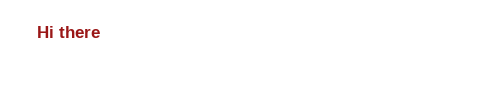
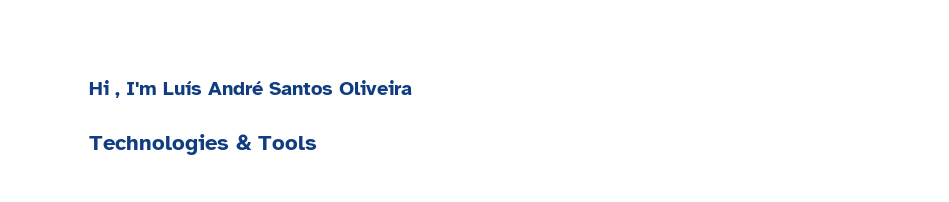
[59,26,100,38] there -> [115,80,412,98] [89,134,317,155] , I'm Luís André Santos Oliveira // Technologies & Tools

